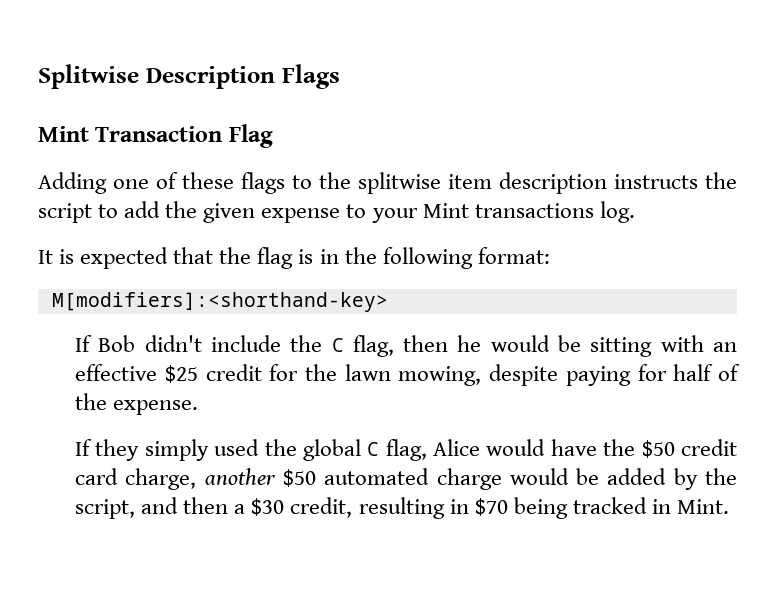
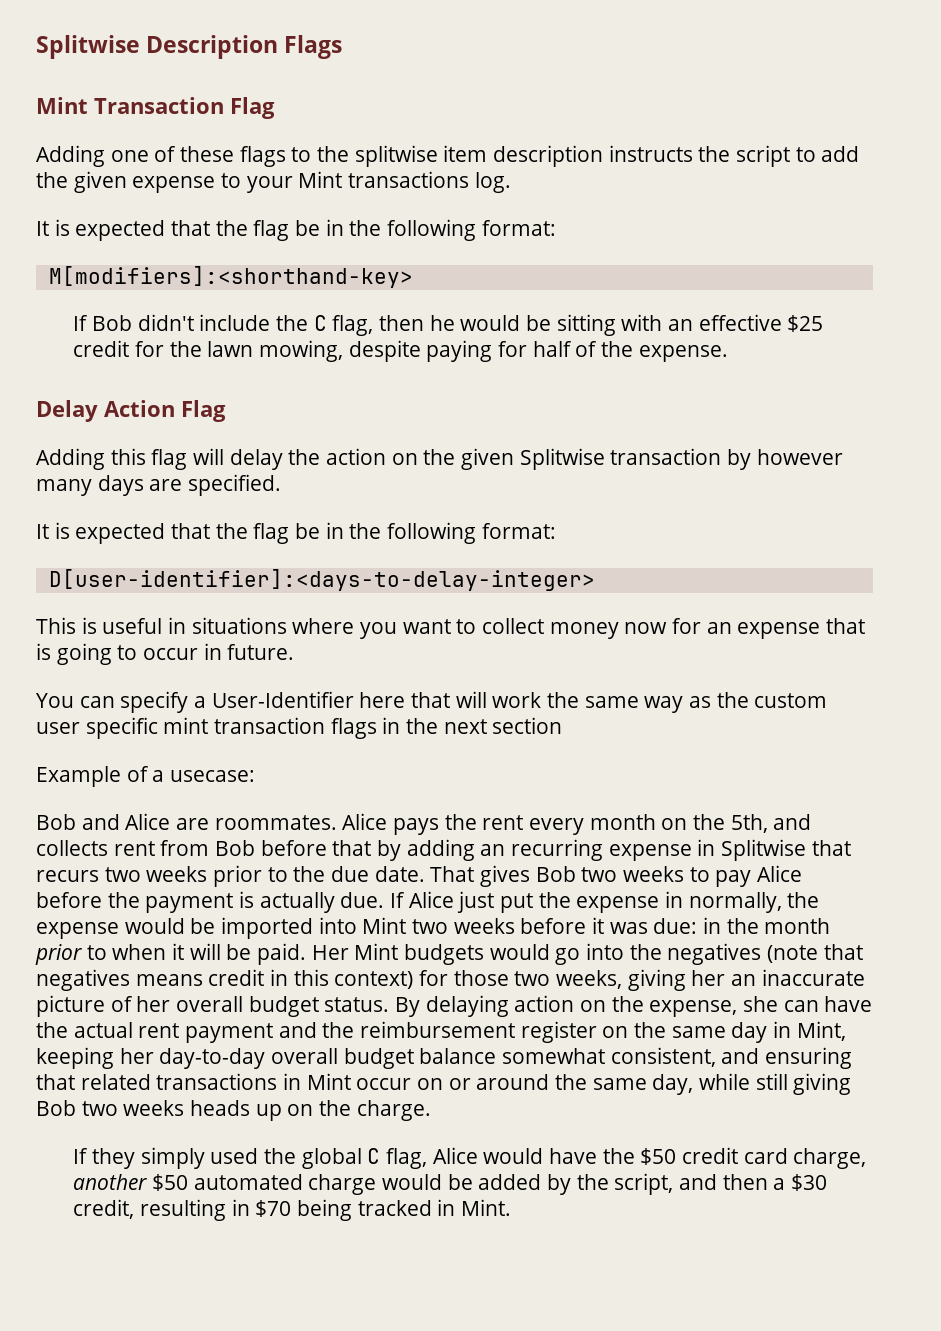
[298,249,314,264] is -> [295,220,321,236] be
(199, 407) none -> [36,400,226,422] [36,448,843,470] [36,474,282,496] [36,522,556,544] [48,569,595,591] [36,617,866,639] [36,643,295,665] [36,691,828,713] [36,717,563,739] [36,766,256,787] [36,813,812,835] [36,839,851,861] [36,865,803,887] [36,891,820,913] [36,917,831,939] [35,943,863,965] [36,969,865,991] [36,995,873,1017] [36,1021,846,1043] [36,1047,853,1069] [36,1073,852,1095] [36,1100,431,1121] // Delay Action Flag // Adding this flag will delay the action on the given Splitwise transaction by however many days are specified. // It is expected that the flag be in the following format: // D[user-identifier]:<days-to-delay-integer> // This is useful in situations where you want to collect money now for an expense that is going to occur in future. // You can specify a User-Identifier here that will work the same way as the custom user specific mint transaction flags in the next section // Example of a usecase: // Bob and Alice are roommates. Alice pays the rent every month on the 5th, and collects rent from Bob before that by adding an recurring expense in Splitwise that recurs two weeks prior to the due date. That gives Bob two weeks to pay Alice before the payment is actually due. If Alice just put the expense in normally, the expense would be imported into Mint two weeks before it was due: in the month prior to when it will be paid. Her Mint budgets would go into the negatives (note that negatives means credit in this context) for those two weeks, giving her an inaccurate picture of her overall budget status. By delaying action on the expense, she can have the actual rent payment and the reimbursement register on the same day in Mint, keeping her day-to-day overall budget balance somewhat consistent, and ensuring that related transactions in Mint occur on or around the same day, while still giving Bob two weeks heads up on the charge.

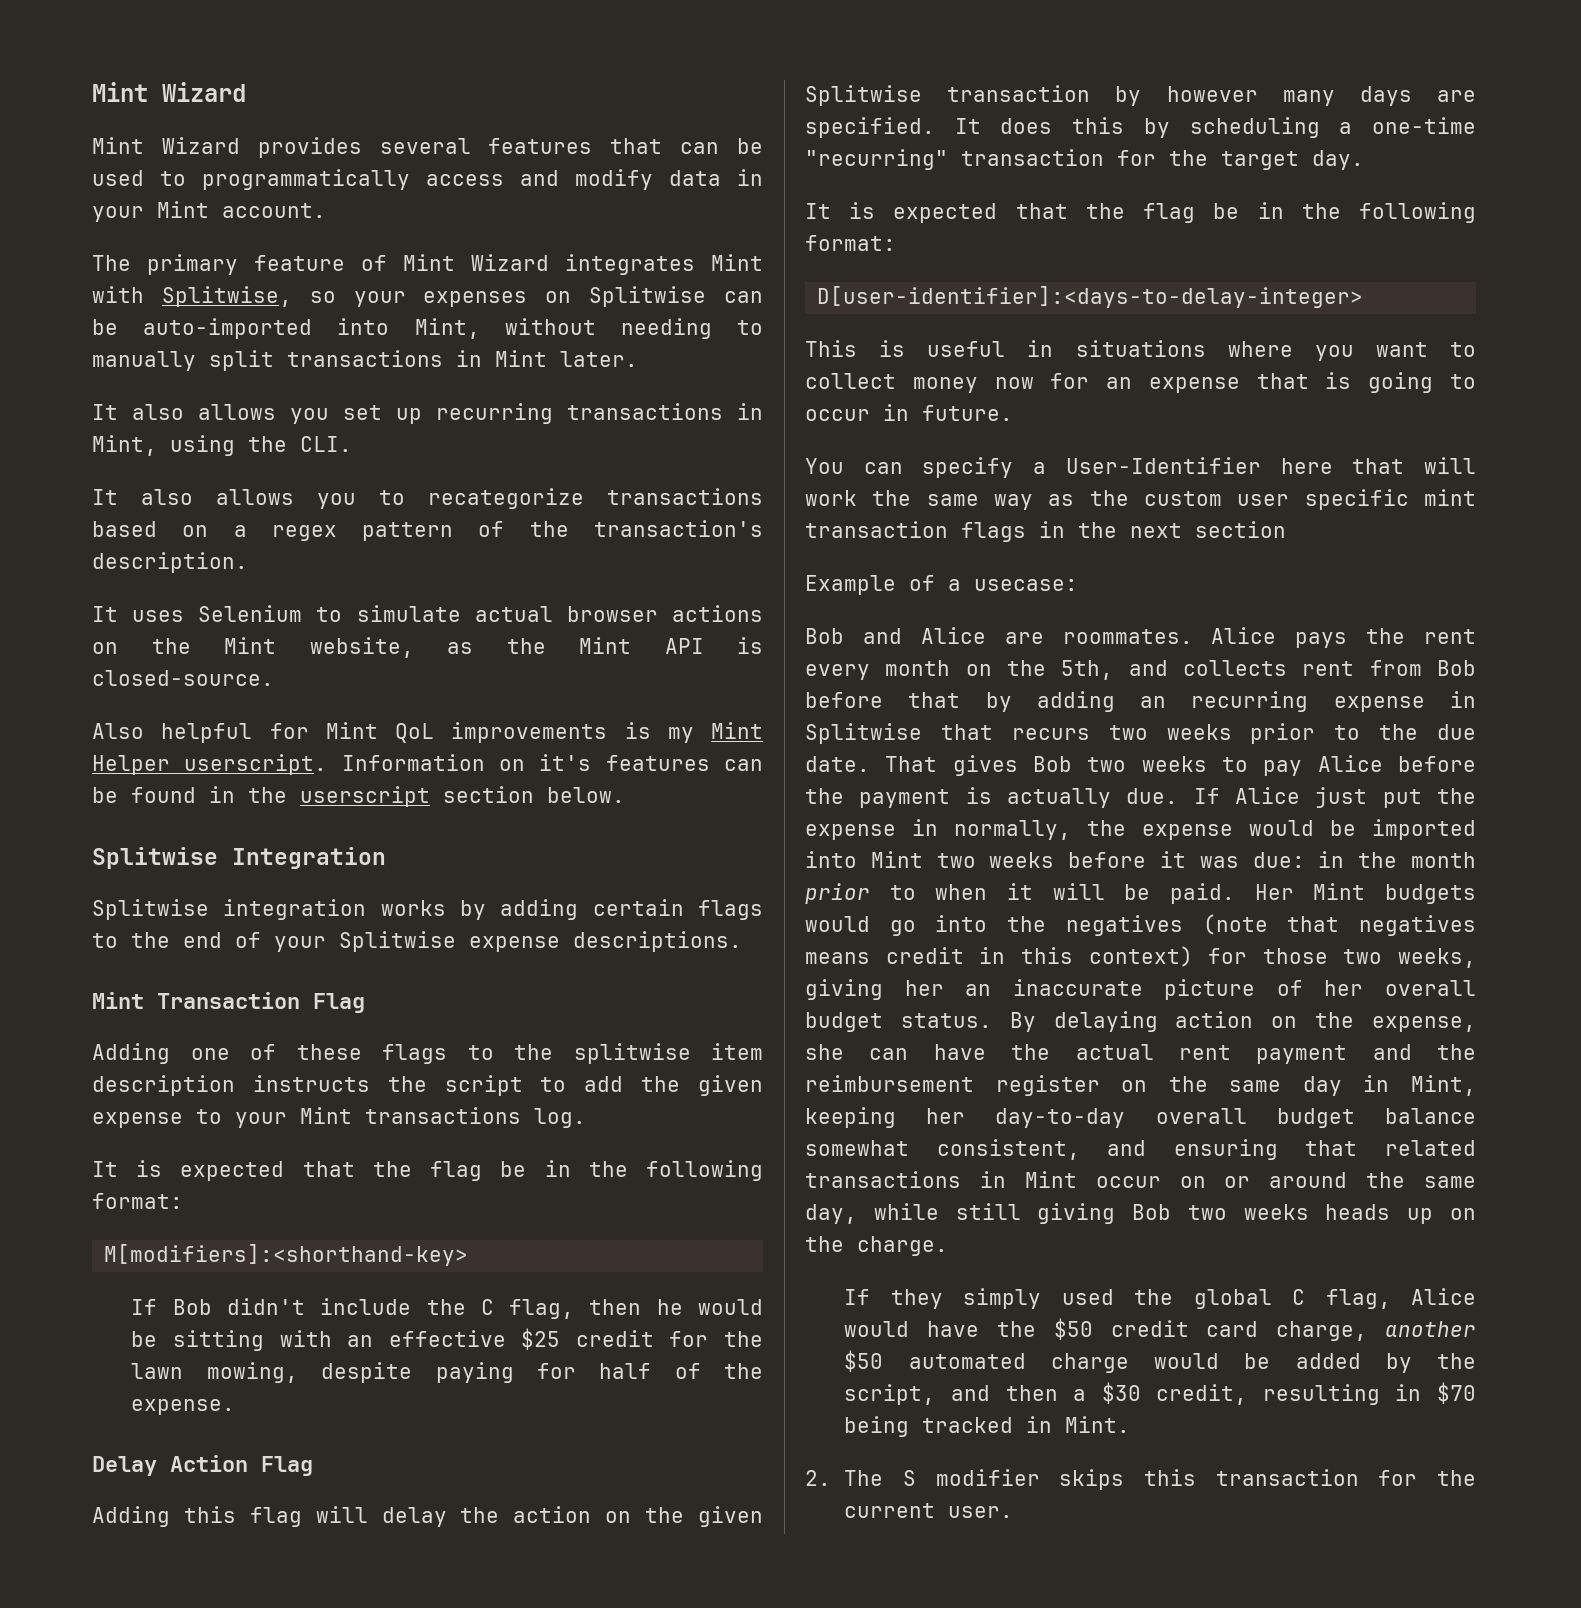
[36,35,343,59] Splitwise Description Flags -> [92,82,246,102] [92,137,763,158] [92,169,763,190] [92,201,326,222] [92,254,763,275] [92,286,763,307] [92,318,763,339] [92,350,638,371] [92,403,763,424] [92,435,352,456] [92,488,763,509] [92,520,763,541] [92,552,248,573] [92,605,763,622] [92,637,763,658] [92,670,274,686] [92,722,763,743] [92,754,763,775] [92,786,625,807] [92,847,386,869] [92,899,763,920] [92,931,742,952] Mint Wizard // Mint Wizard provides several features that can be used to programmatically access and modify data in your Mint account. // The primary feature of Mint Wizard integrates Mint with Splitwise, so your expenses on Splitwise can be auto-imported into Mint, without needing to manually split transactions in Mint later. // It also allows you set up recurring transactions in Mint, using the CLI. // It also allows you to recategorize transactions based on a regex pattern of the transaction's description. // It uses Selenium to simulate actual browser actions on the Mint website, as the Mint API is closed-source. // Also helpful for Mint QoL improvements is my Mint Helper userscript. Information on it's features can be found in the userscript section below. // Splitwise Integration // Splitwise integration works by adding certain flags to the end of your Splitwise expense descriptions.
(282, 485) none -> [954,117,1476,138] [805,149,1364,170] It does this by scheduling a one-time "recurring" transaction for the target day.
(511, 1207) none -> [805,1469,1476,1490] [844,1503,1014,1518] // 2. The S modifier skips this transaction for the current user.

